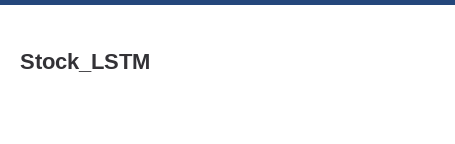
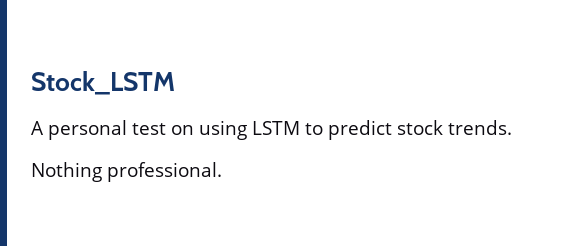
(150, 62) none -> [31,120,512,140] [31,162,222,182] // A personal test on using LSTM to predict stock trends. // Nothing professional.

